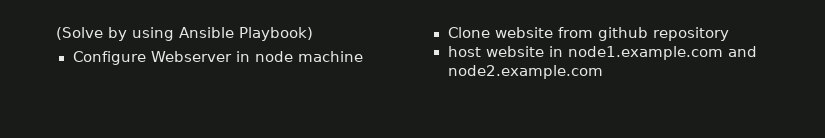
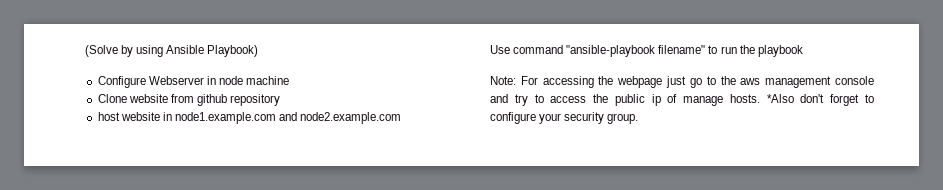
(603, 72) none -> [490,45,803,57] [490,76,874,88] [490,94,874,106] [490,112,639,124] // Use command "ansible-playbook filename" to run the playbook // Note: For accessing the webpage just go to the aws management console and try to access the public ip of manage hosts. *Also don't forget to configure your security group.

